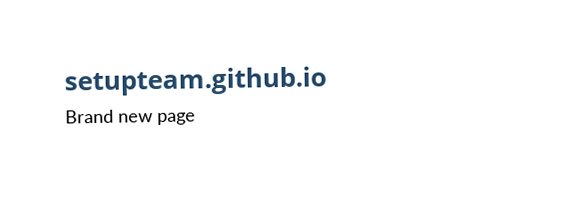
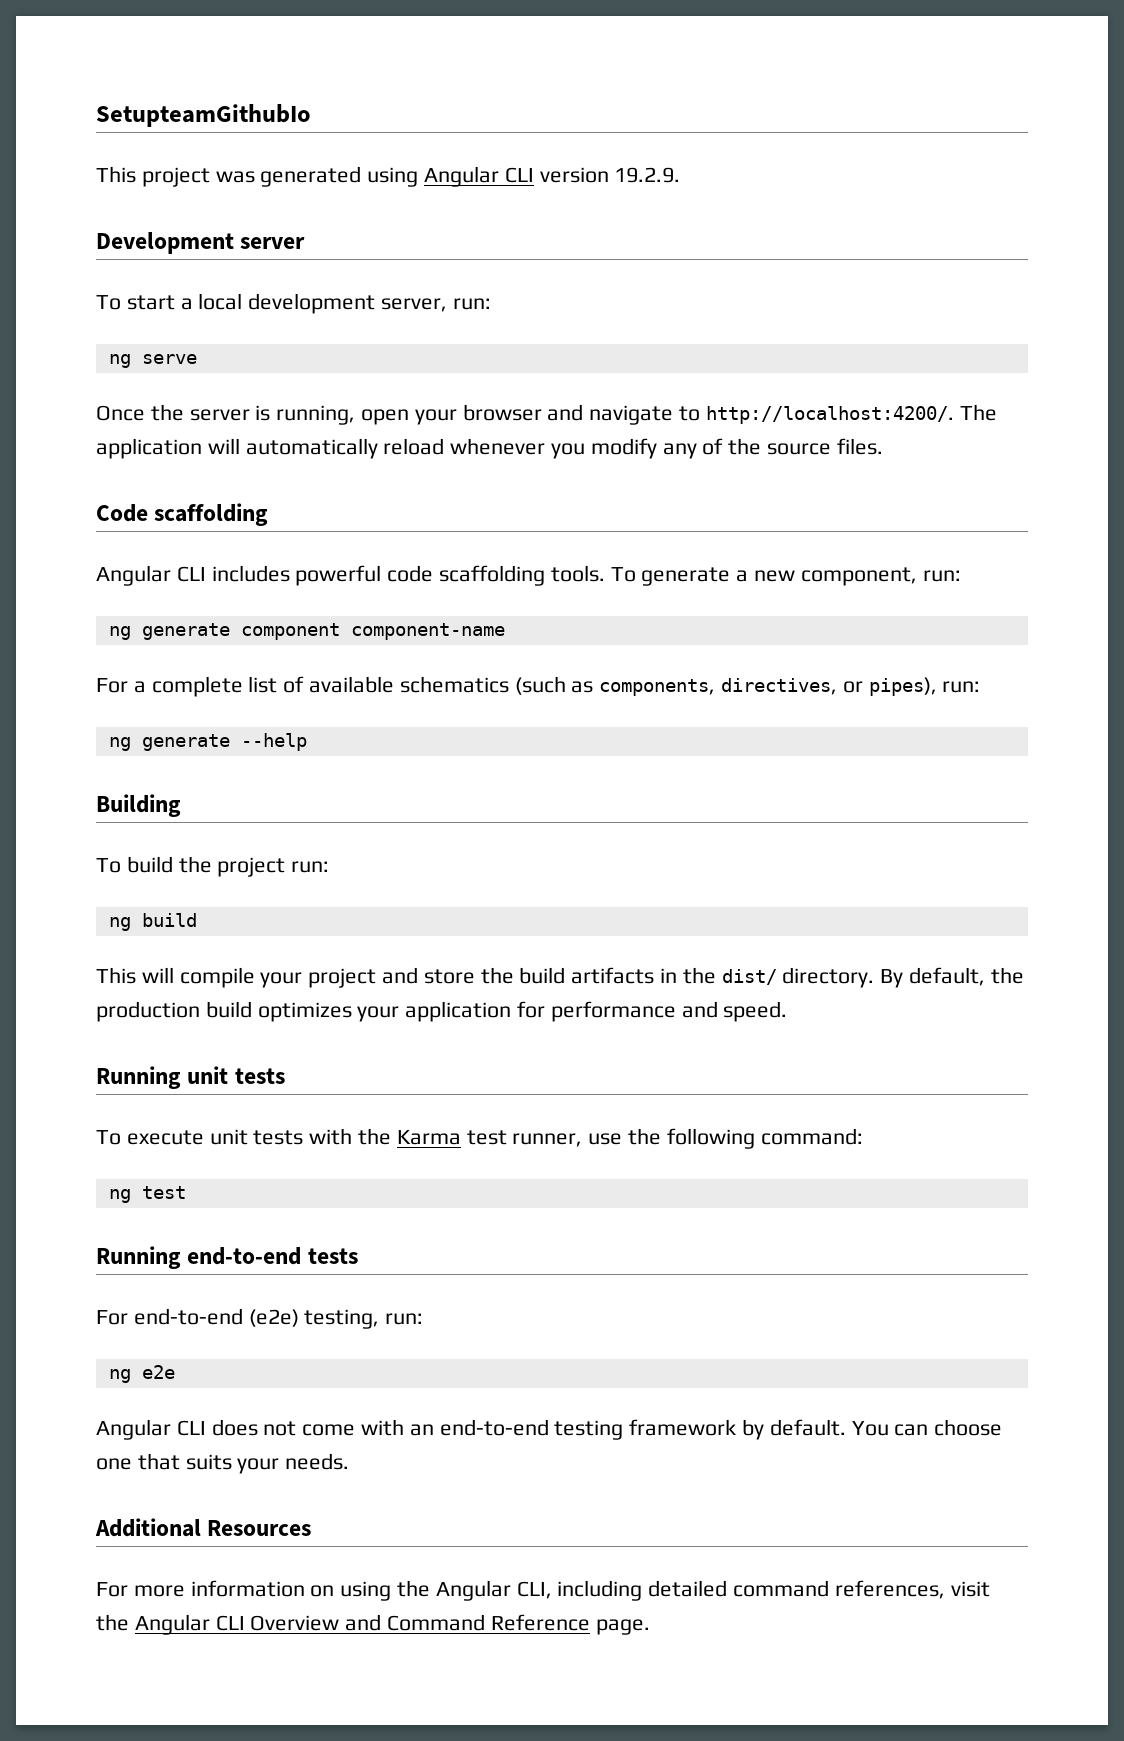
[64,66,327,97] [65,109,196,126] setupteam.github.io // Brand new page -> [96,104,311,127] [96,166,681,187] [96,232,306,254] [96,293,491,314] [108,354,197,368] [96,404,997,425] [96,438,883,459] [96,503,269,526] [96,565,961,586] [108,623,505,640] [96,676,981,697] [108,733,307,751] [96,794,181,817] [96,856,330,877] [108,913,197,931] [96,967,1024,988] [96,1001,788,1022] [96,1066,285,1089] [96,1128,863,1149] [108,1186,186,1203] [96,1246,358,1269] [96,1308,424,1329] [108,1365,175,1383] [96,1419,1003,1440] [96,1453,350,1474] [95,1518,312,1537] [96,1580,990,1601] [96,1614,650,1635] SetupteamGithubIo // This project was generated using Angular CLI version 19.2.9. // Development server // To start a local development server, run: // ng serve // Once the server is running, open your browser and navigate to http://localhost:4200/. The application will automatically reload whenever you modify any of the source files. // Code scaffolding // Angular CLI includes powerful code scaffolding tools. To generate a new component, run: // ng generate component component-name // For a complete list of available schematics (such as components, directives, or pipes), run: // ng generate --help // Building // To build the project run: // ng build // This will compile your project and store the build artifacts in the dist/ directory. By default, the production build optimizes your application for performance and speed. // Running unit tests // To execute unit tests with the Karma test runner, use the following command: // ng test // Running end-to-end tests // For end-to-end (e2e) testing, run: // ng e2e // Angular CLI does not come with an end-to-end testing framework by default. You can choose one that suits your needs. // Additional Resources // For more information on using the Angular CLI, including detailed command references, visit the Angular CLI Overview and Command Reference page.

